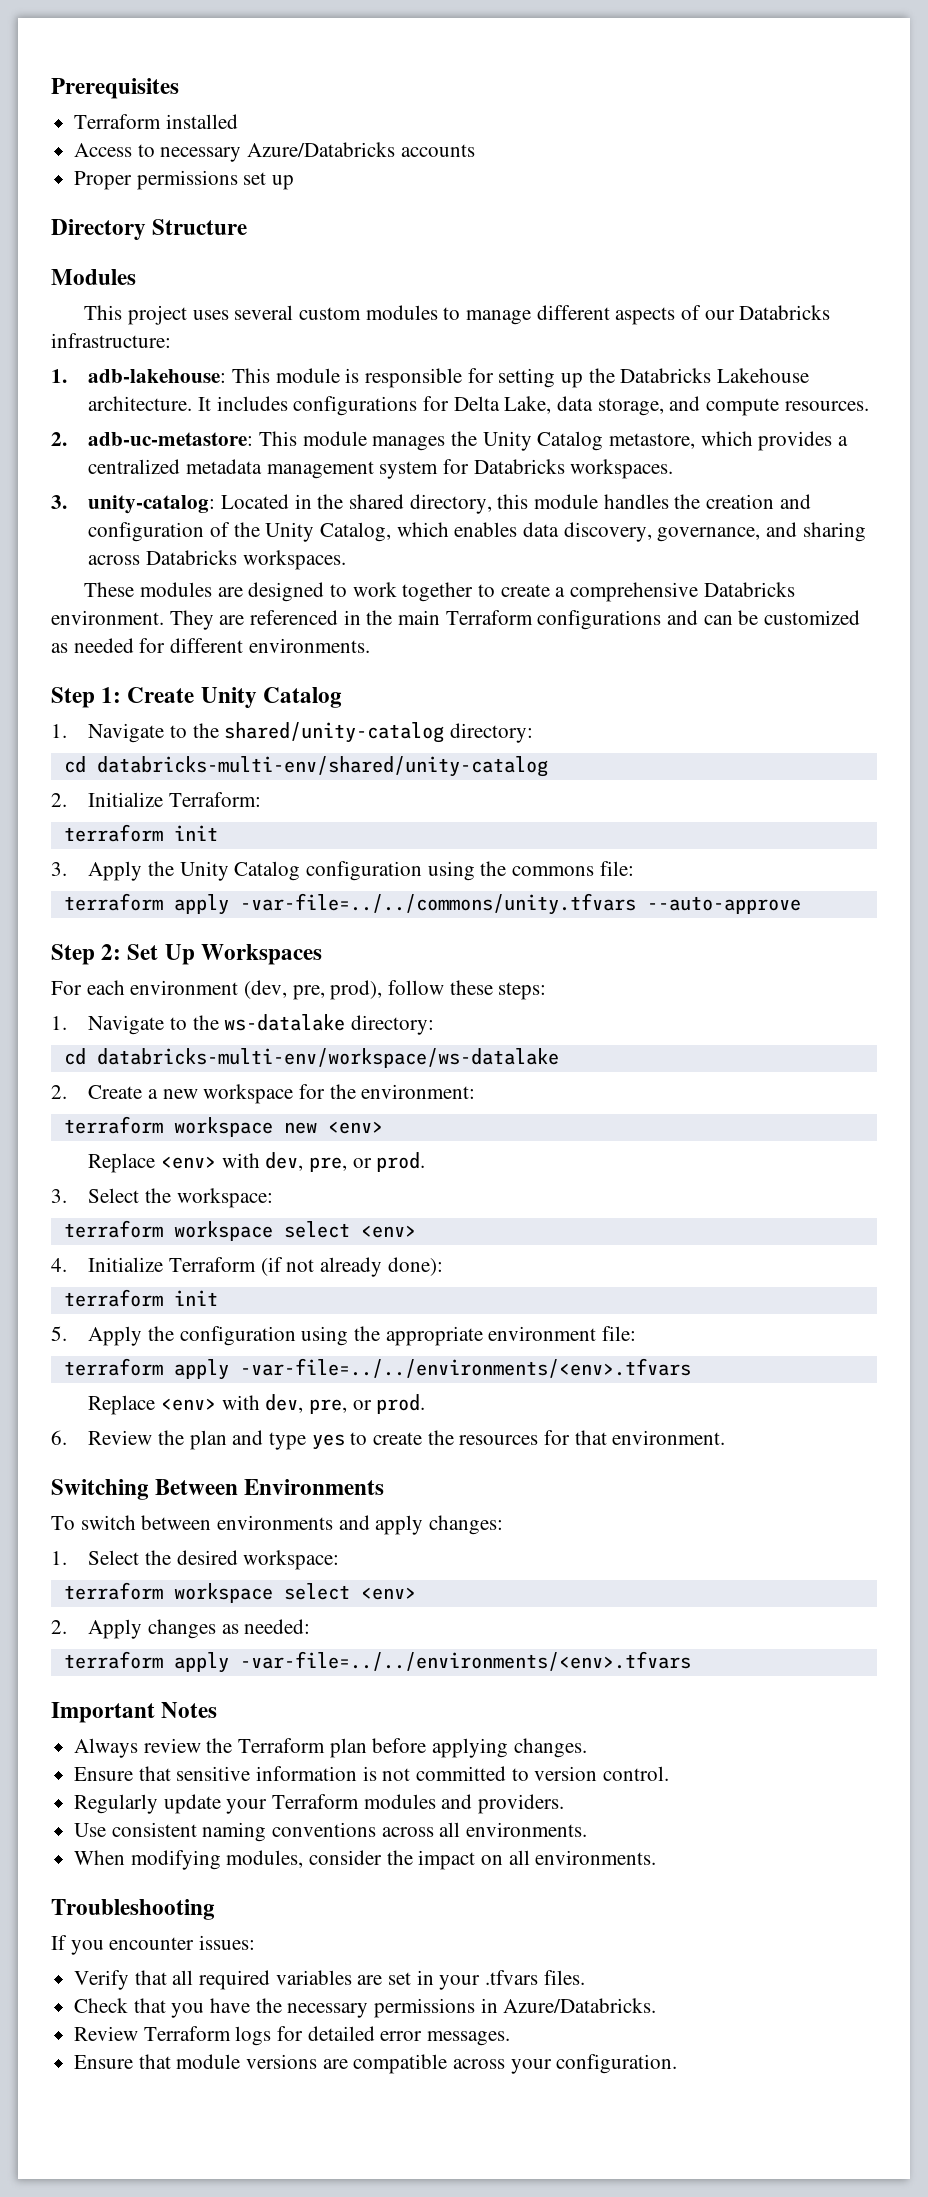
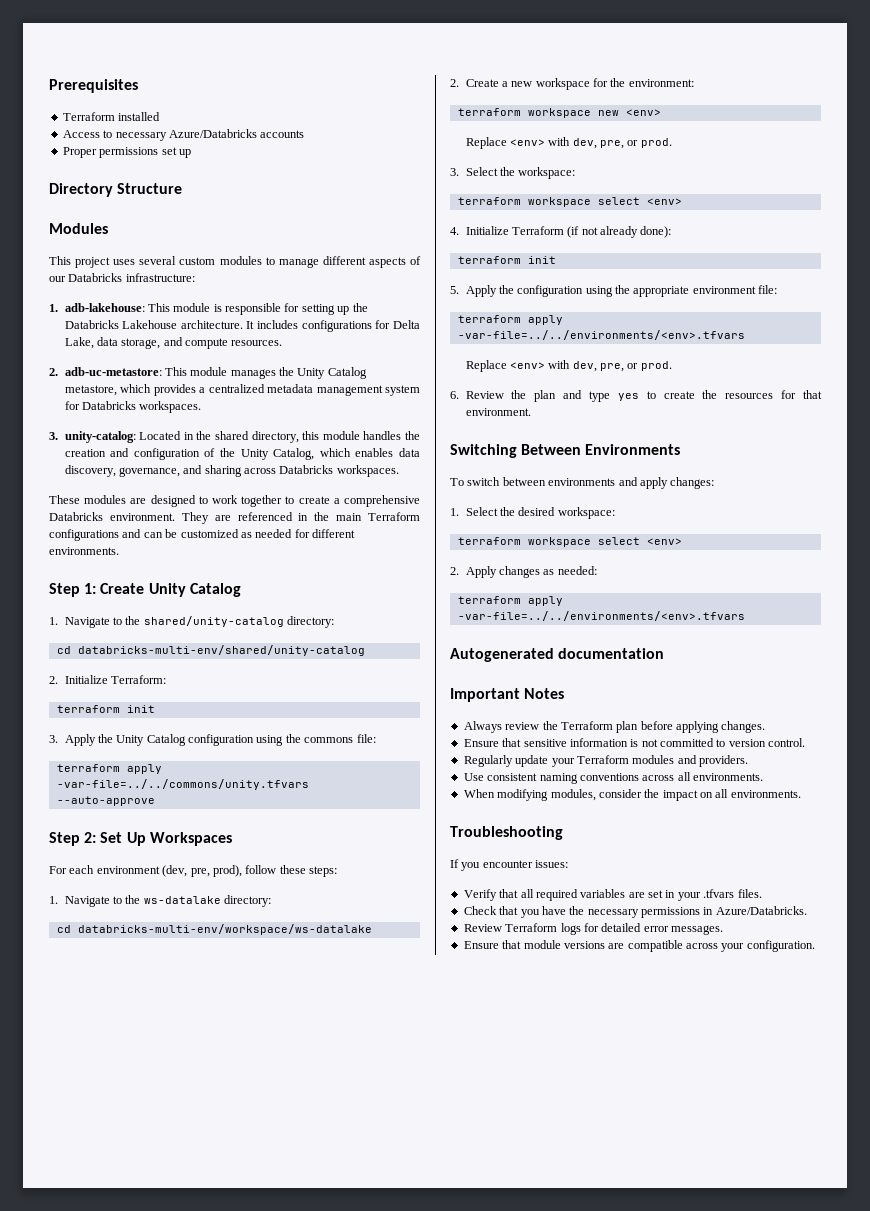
(691, 1661) none -> [450,648,665,662] // Autogenerated documentation

